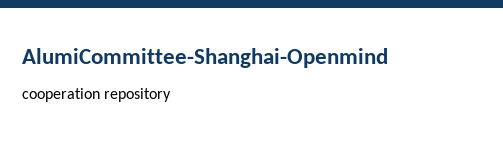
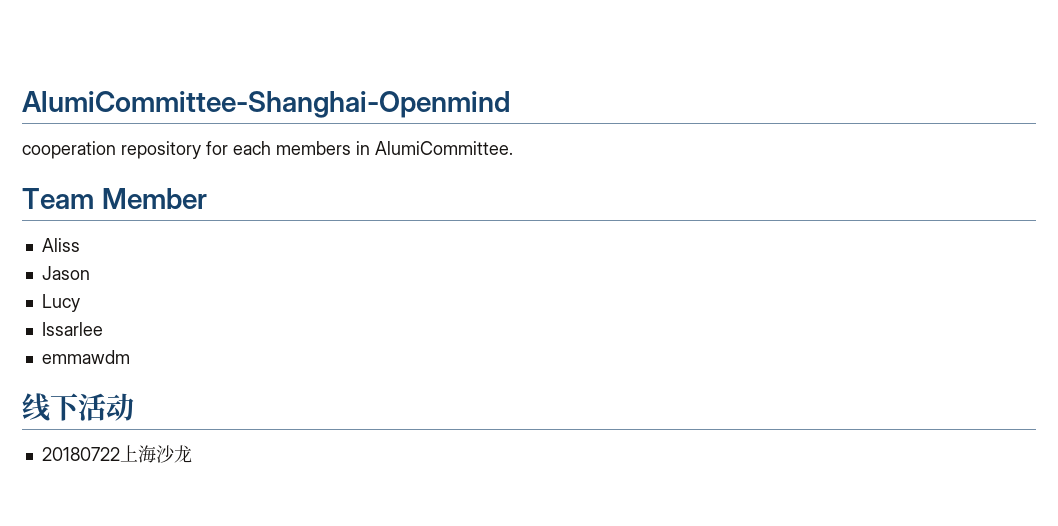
(172, 95) none -> [206,141,513,155] [22,188,207,209] [41,238,80,252] [41,266,90,280] [41,294,80,312] [41,322,103,336] [41,350,130,364] [22,393,134,422] [41,445,192,463] for each members in AlumiCommittee. // Team Member // Aliss // Jason // Lucy // Issarlee // emmawdm // 线下活动 // 20180722上海沙龙

